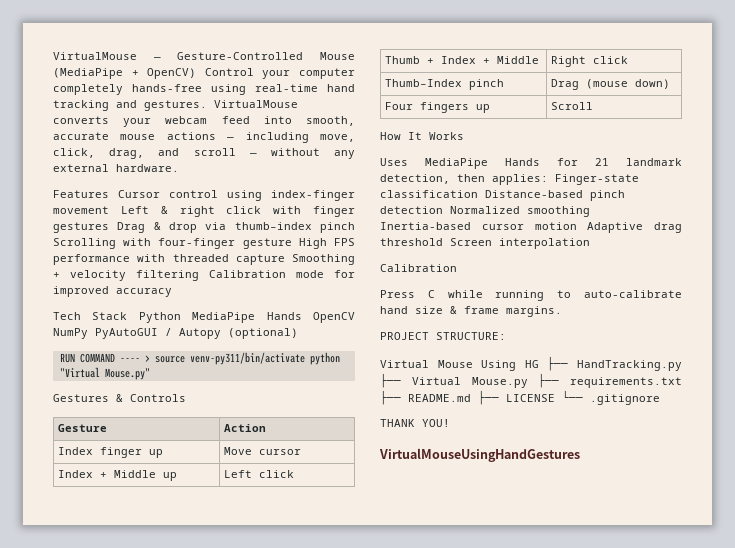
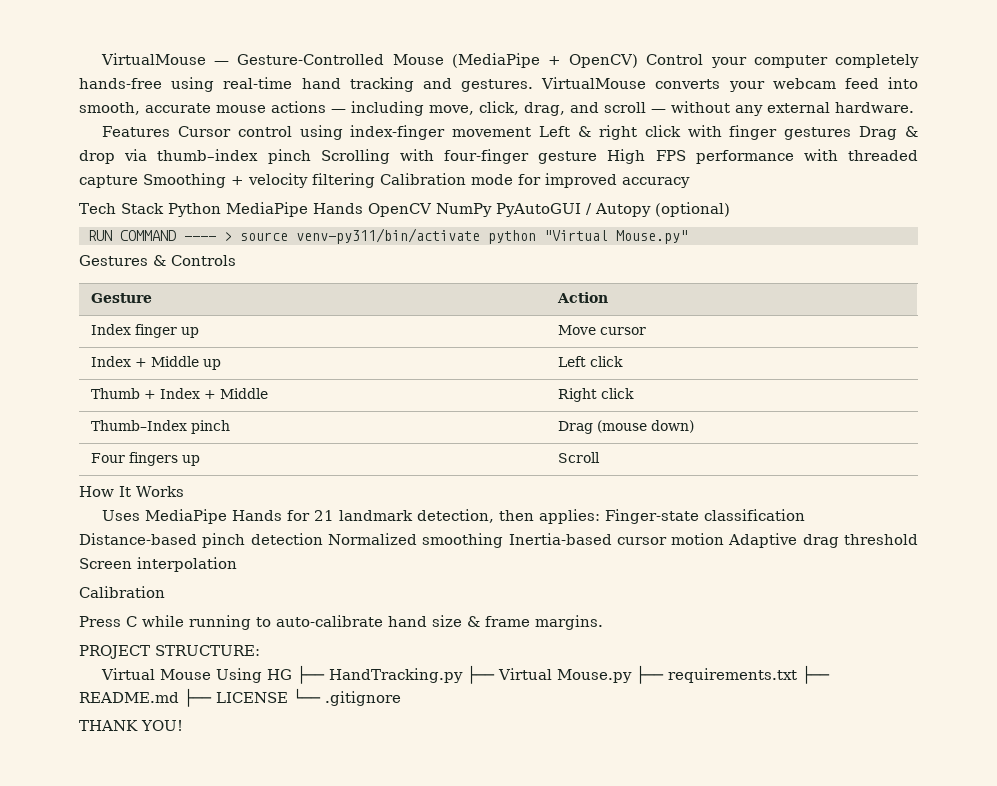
[379,448,580,462] // VirtualMouseUsingHandGestures -> (183, 725) none

